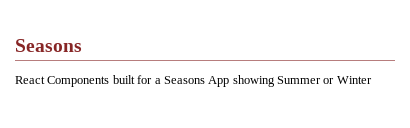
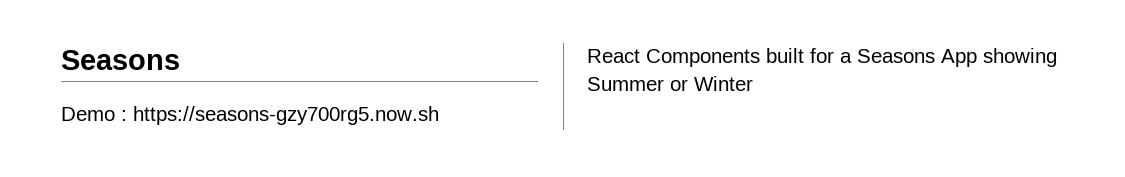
[15,39,82,52] Seasons -> [61,50,180,70] [61,106,439,125] Seasons // Demo : https://seasons-gzy700rg5.now.sh

